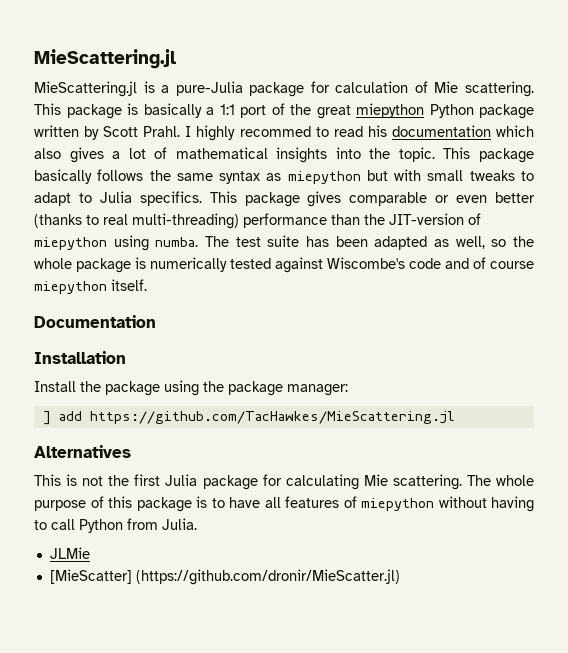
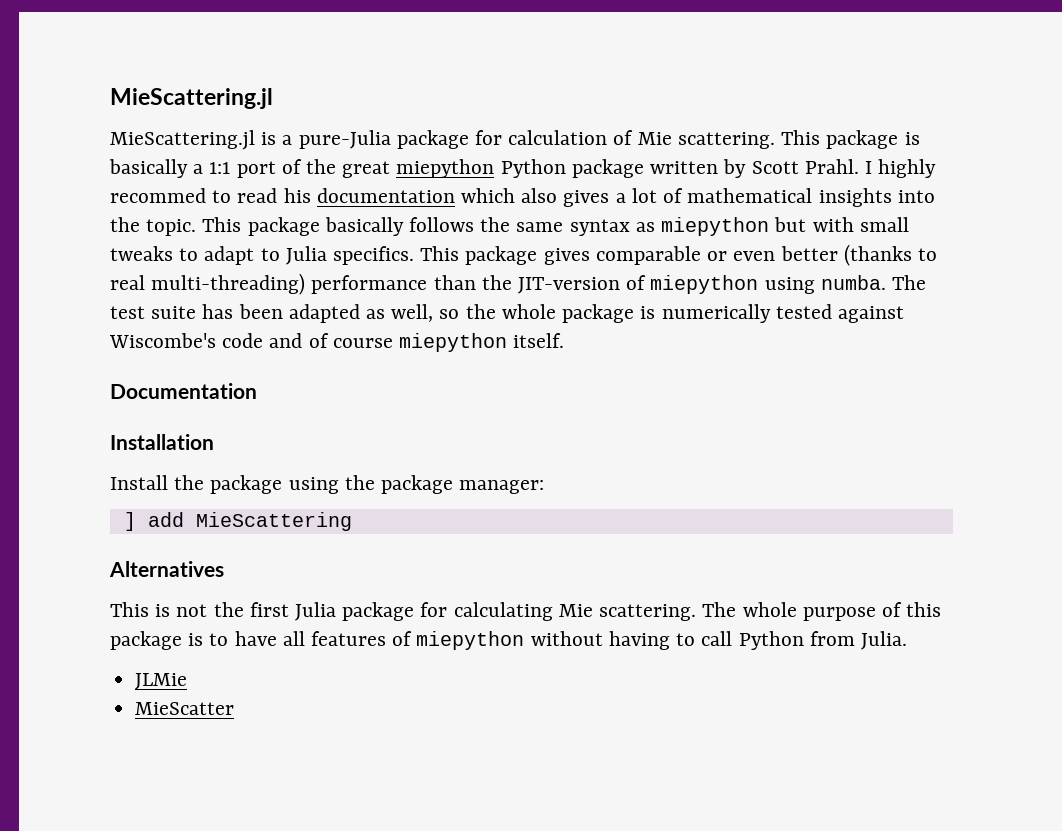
[89,411,455,424] https://github.com/TacHawkes/MieScattering.jl -> [195,512,352,531] MieScattering
[49,569,400,585] [MieScatter] (https://github.com/dronir/MieScatter.jl) -> [135,702,235,715] MieScatter

